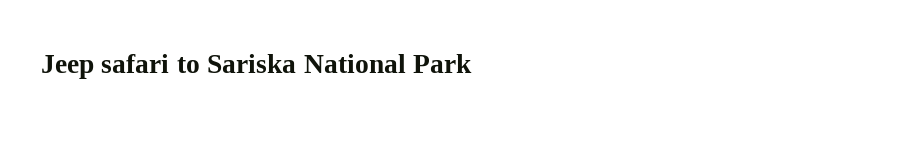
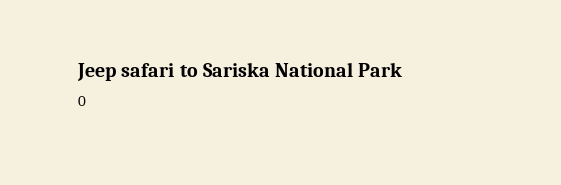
(473, 63) none -> [78,96,86,106] // 0

